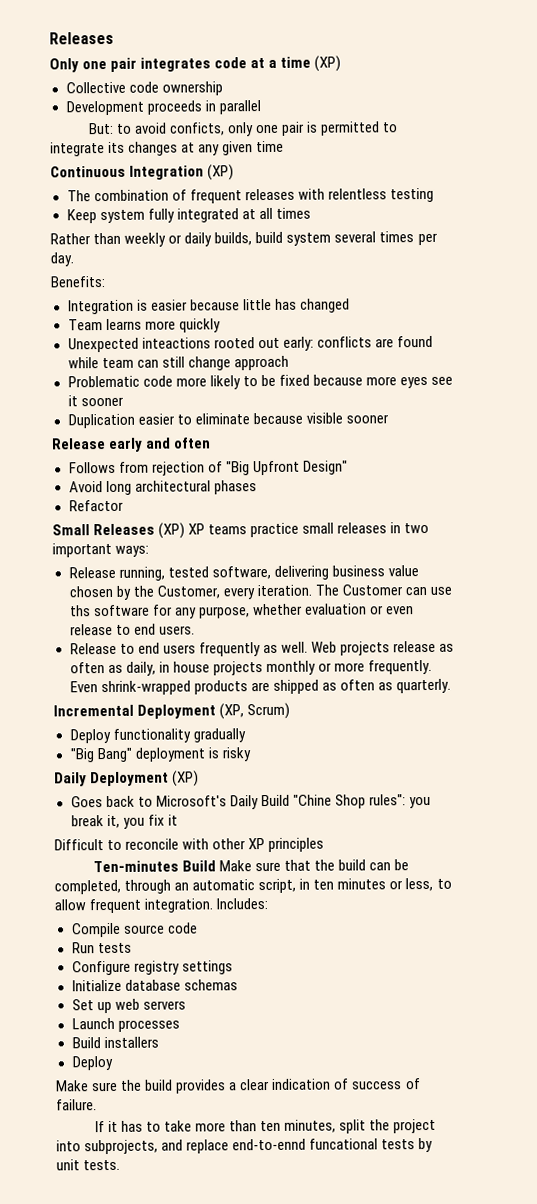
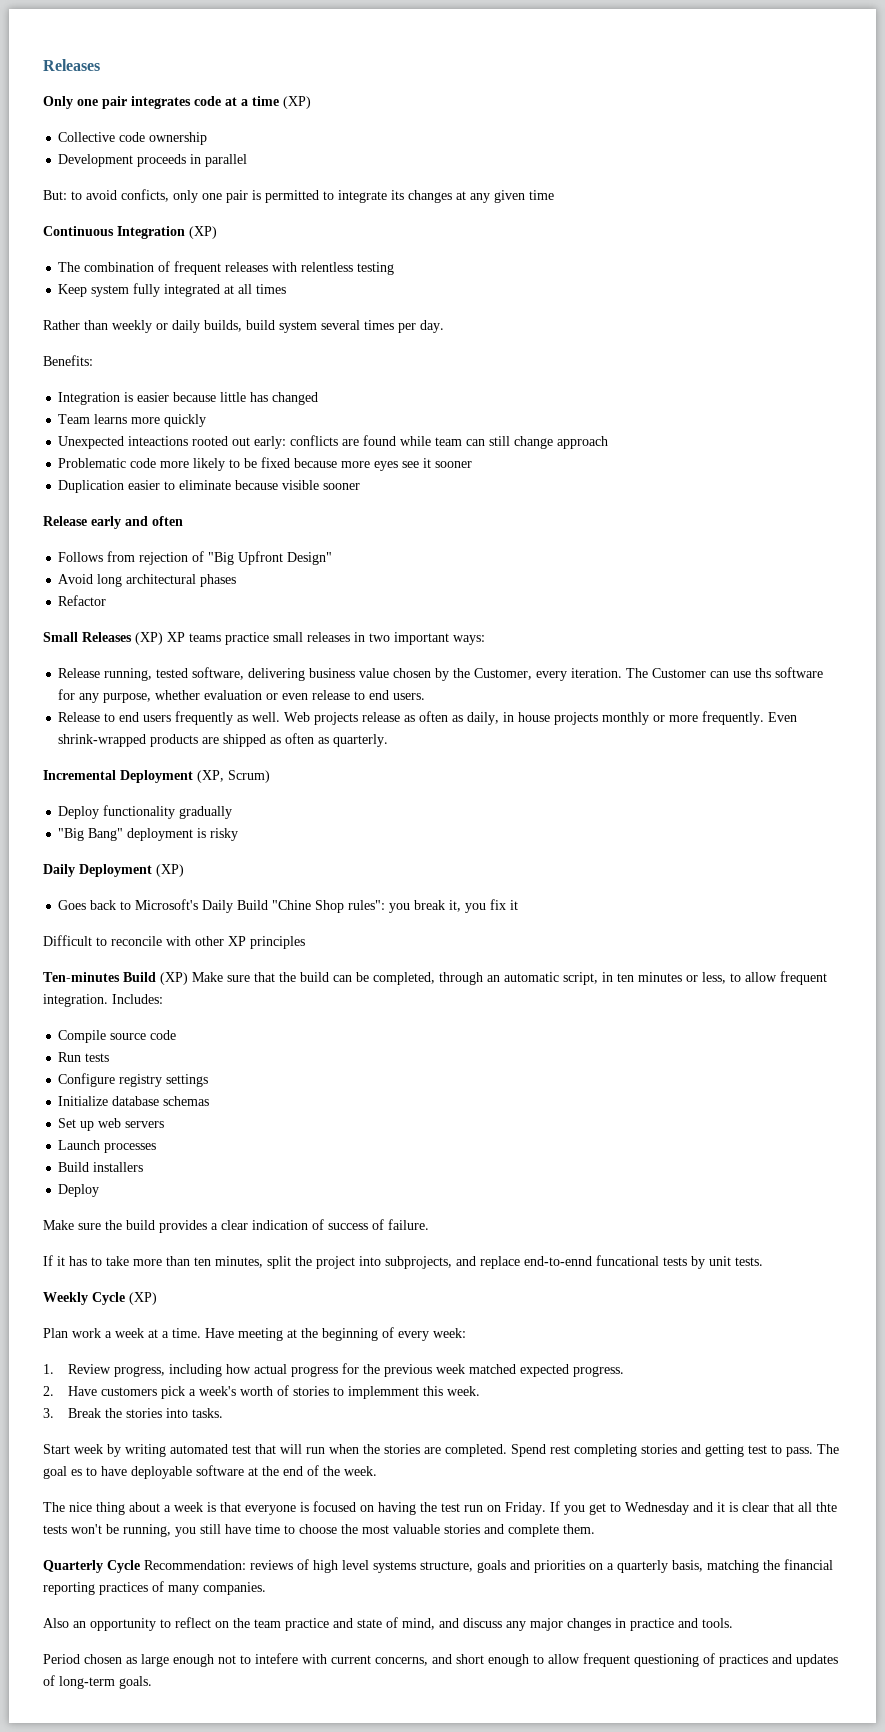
(216, 866) none -> [160,972,188,985] (XP)
(121, 1165) none -> [43,1292,157,1305] [43,1327,466,1341] [43,1363,625,1377] [43,1385,481,1399] [43,1408,224,1418] [43,1444,839,1457] [43,1465,377,1479] [43,1501,837,1515] [43,1524,595,1537] [43,1559,833,1573] [43,1581,266,1595] [43,1617,733,1631] [43,1653,838,1667] [43,1675,152,1689] // Weekly Cycle (XP) // Plan work a week at a time. Have meeting at the beginning of every week: // 1. Review progress, including how actual progress for the previous week matched expected progress. // 2. Have customers pick a week's worth of stories to implemment this week. // 3. Break the stories into tasks. // Start week by writing automated test that will run when the stories are completed. Spend rest completing stories and getting test to pass. The goal es to have deployable software at the end of the week. // The nice thing about a week is that everyone is focused on having the test run on Friday. If you get to Wednesday and it is clear that all thte tests won't be running, you still have time to choose the most valuable stories and complete them. // Quarterly Cycle Recommendation: reviews of high level systems structure, goals and priorities on a quarterly basis, matching the financial reporting practices of many companies. // Also an opportunity to reflect on the team practice and state of mind, and discuss any major changes in practice and tools. // Period chosen as large enough not to intefere with current concerns, and short enough to allow frequent questioning of practices and updates of long-term goals.

